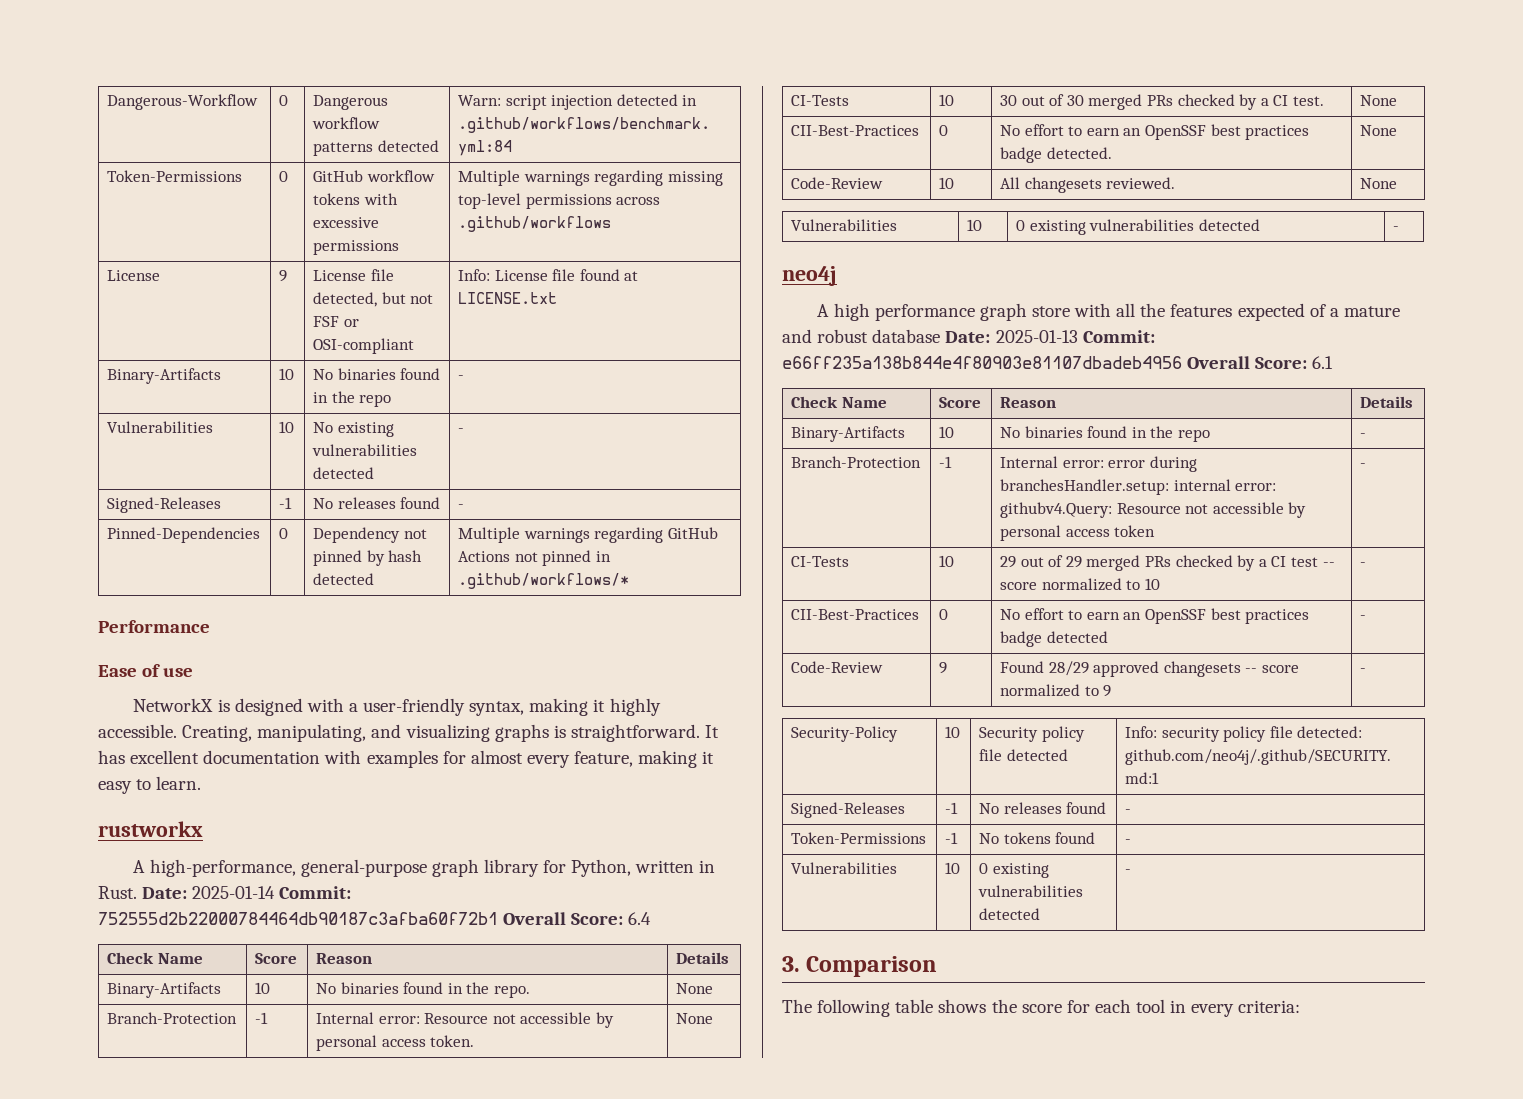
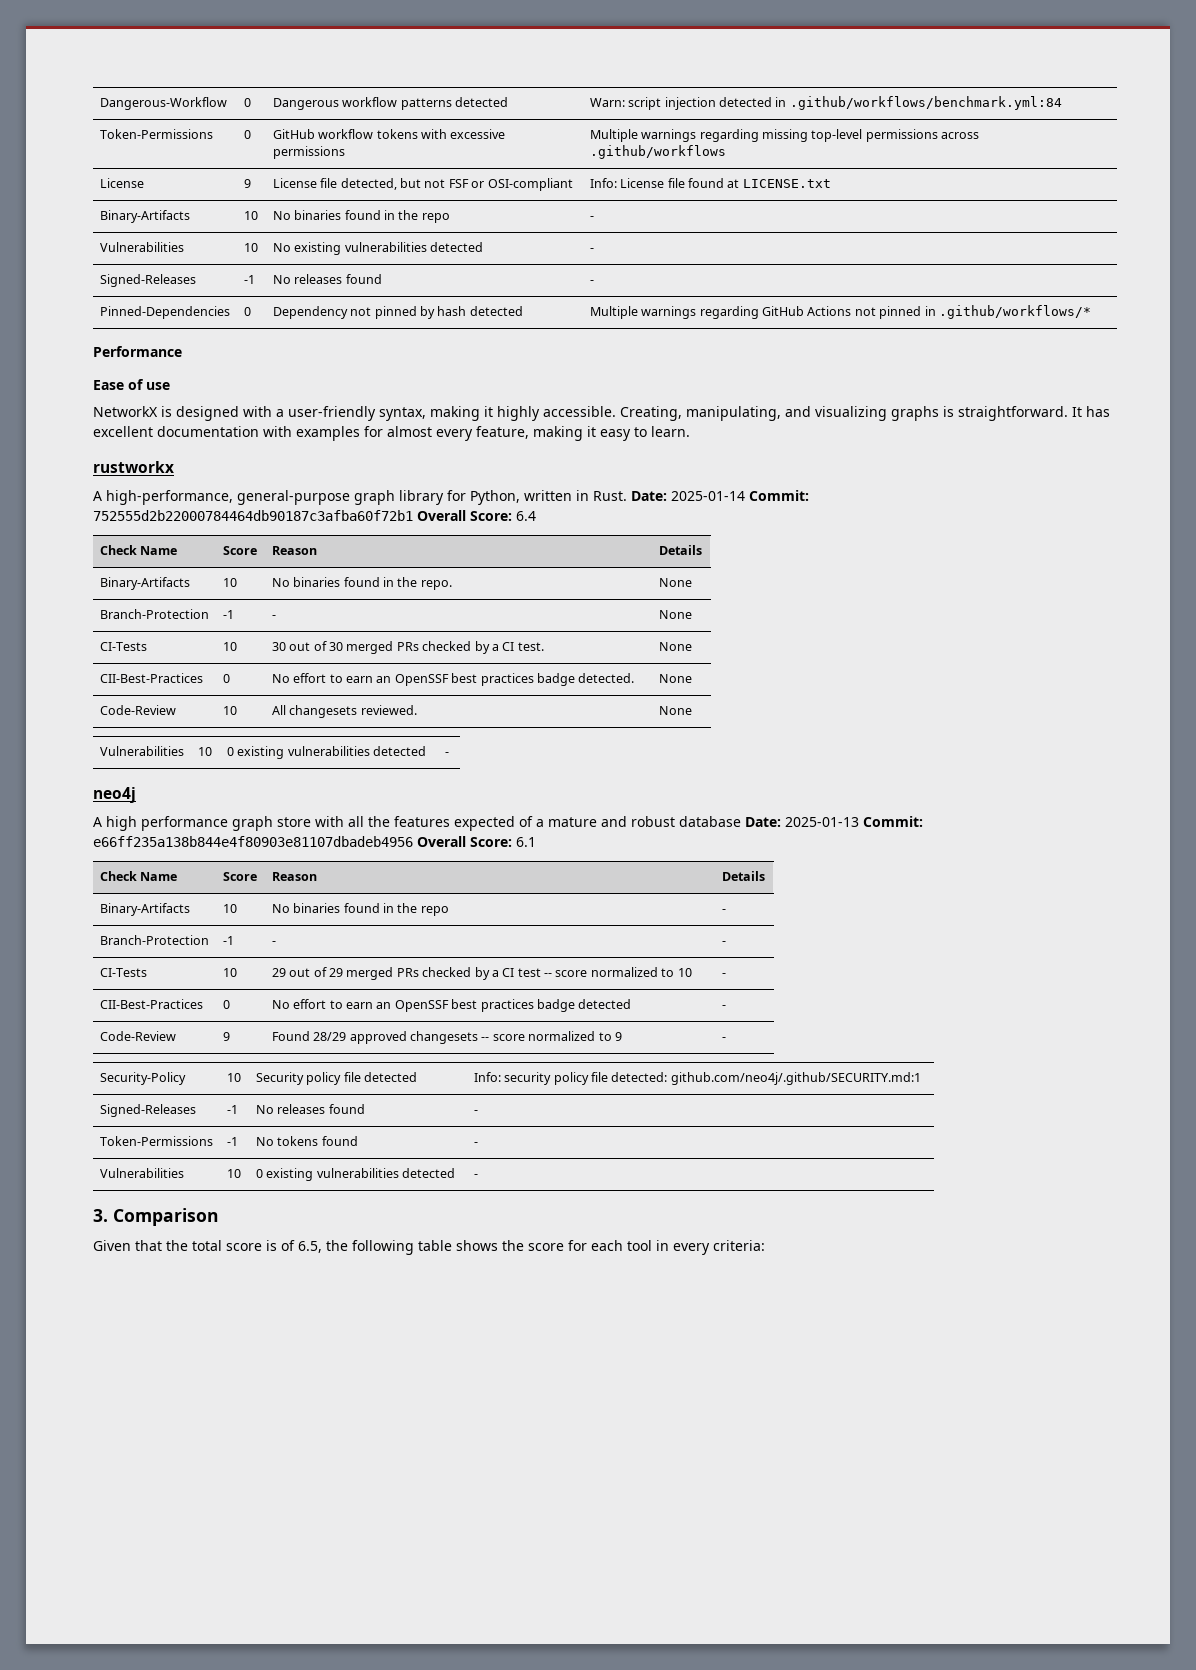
[316,1012,615,1028] [316,1035,475,1051] Internal error: Resource not accessible by personal access token. -> [271,615,276,619] -
[1000,456,1197,472] [1000,479,1277,495] [1000,502,1307,518] [1000,525,1156,541] Internal error: error during branchesHandler.setup: internal error: githubv4.Query: Resource not accessible by personal access token -> [271,941,276,945] -
[782,999,812,1013] The -> [93,1240,348,1253] Given that the total score is of 6.5, the

